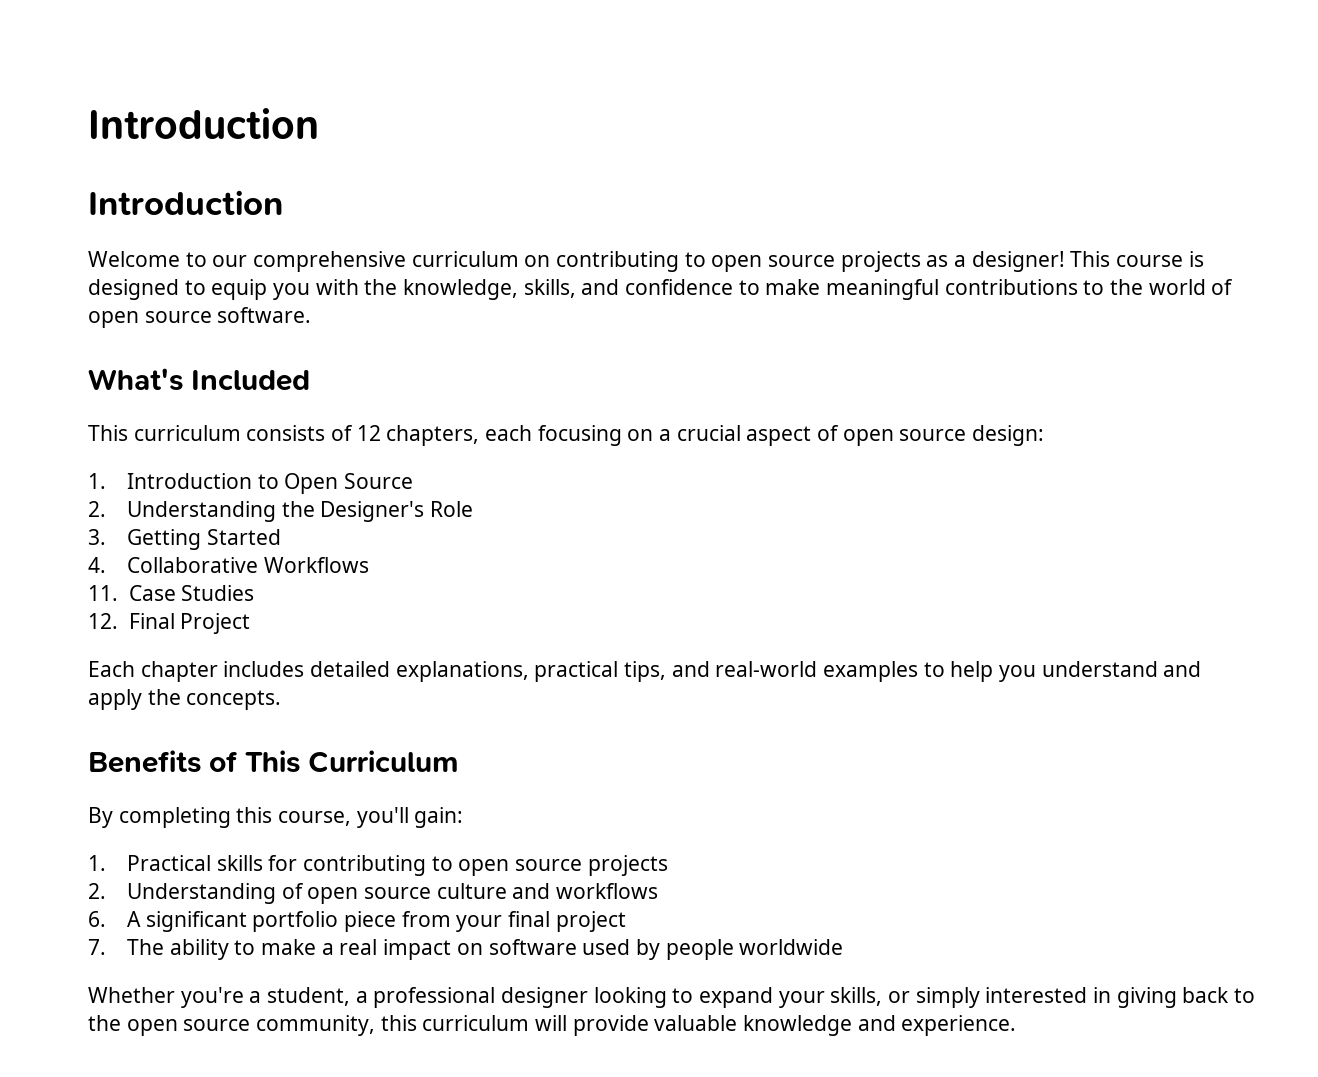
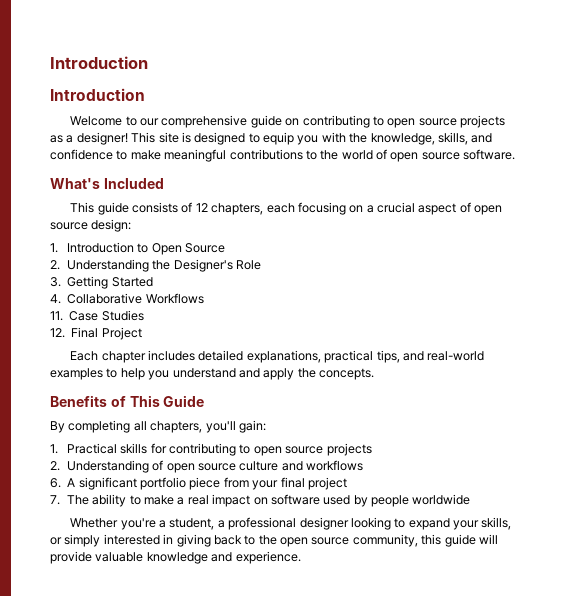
[411,251,519,267] curriculum -> [250,115,282,128] guide
[1116,255,1184,267] course -> [158,132,179,143] site
[133,425,241,441] curriculum -> [97,202,129,215] guide
[308,750,460,773] Curriculum -> [163,395,205,407] Guide
[236,807,352,826] this course, -> [133,421,203,433] all chapters,
[422,1015,530,1031] curriculum -> [444,534,476,547] guide

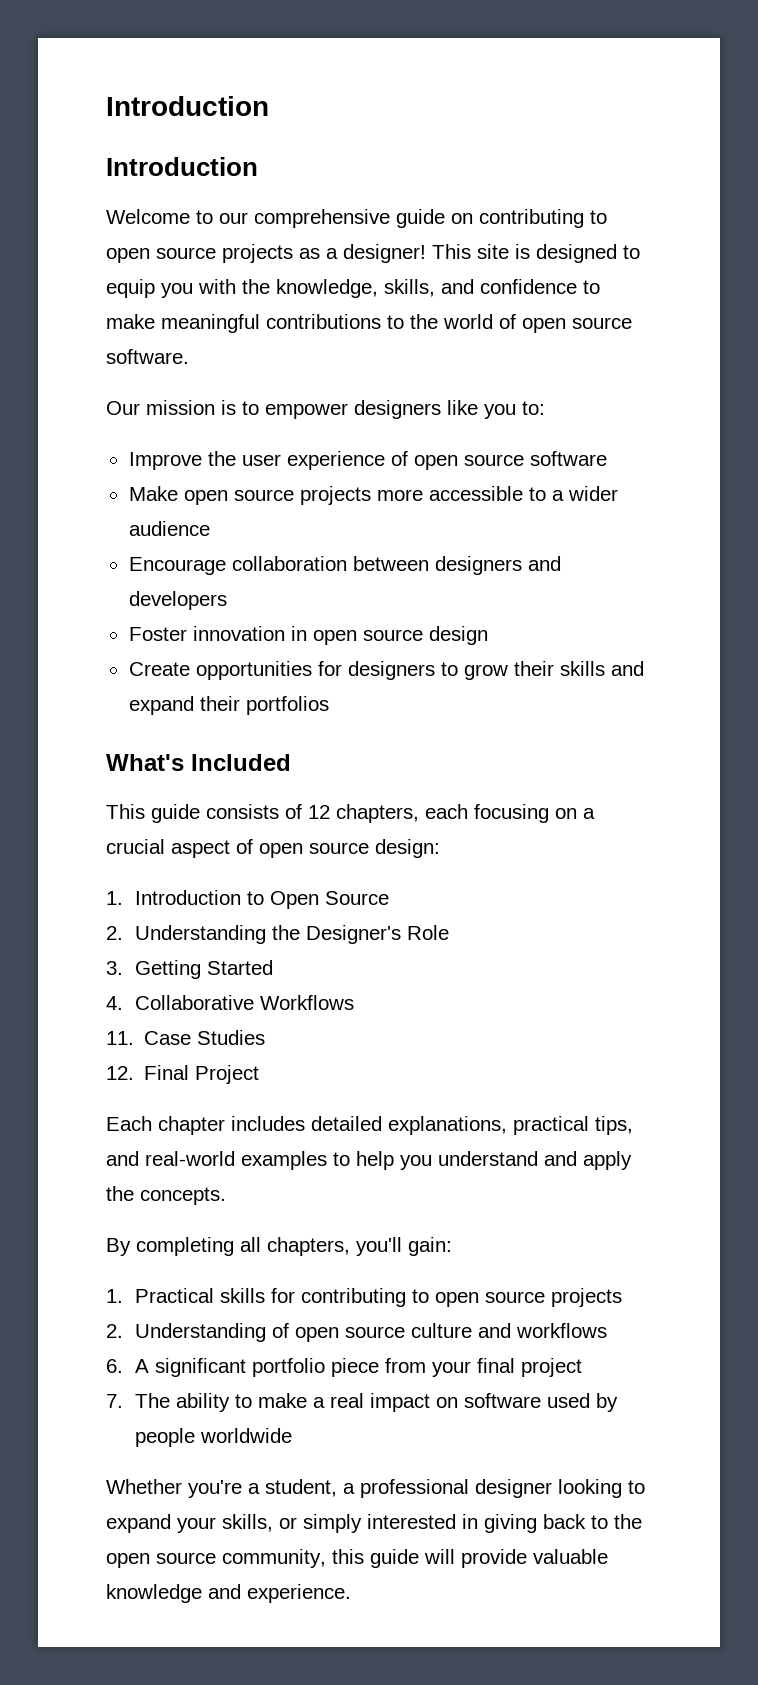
(516, 154) none -> [106,400,545,419] [128,451,607,470] [128,486,618,505] [128,521,210,536] [128,556,561,575] [128,591,227,610] [128,626,488,645] [128,661,644,680] [128,696,329,715] // Our mission is to empower designers like you to: // Improve the user experience of open source software // Make open source projects more accessible to a wider audience // Encourage collaboration between designers and developers // Foster innovation in open source design // Create opportunities for designers to grow their skills and expand their portfolios
[50,395,205,407] // Benefits of This Guide -> (226, 1196) none

